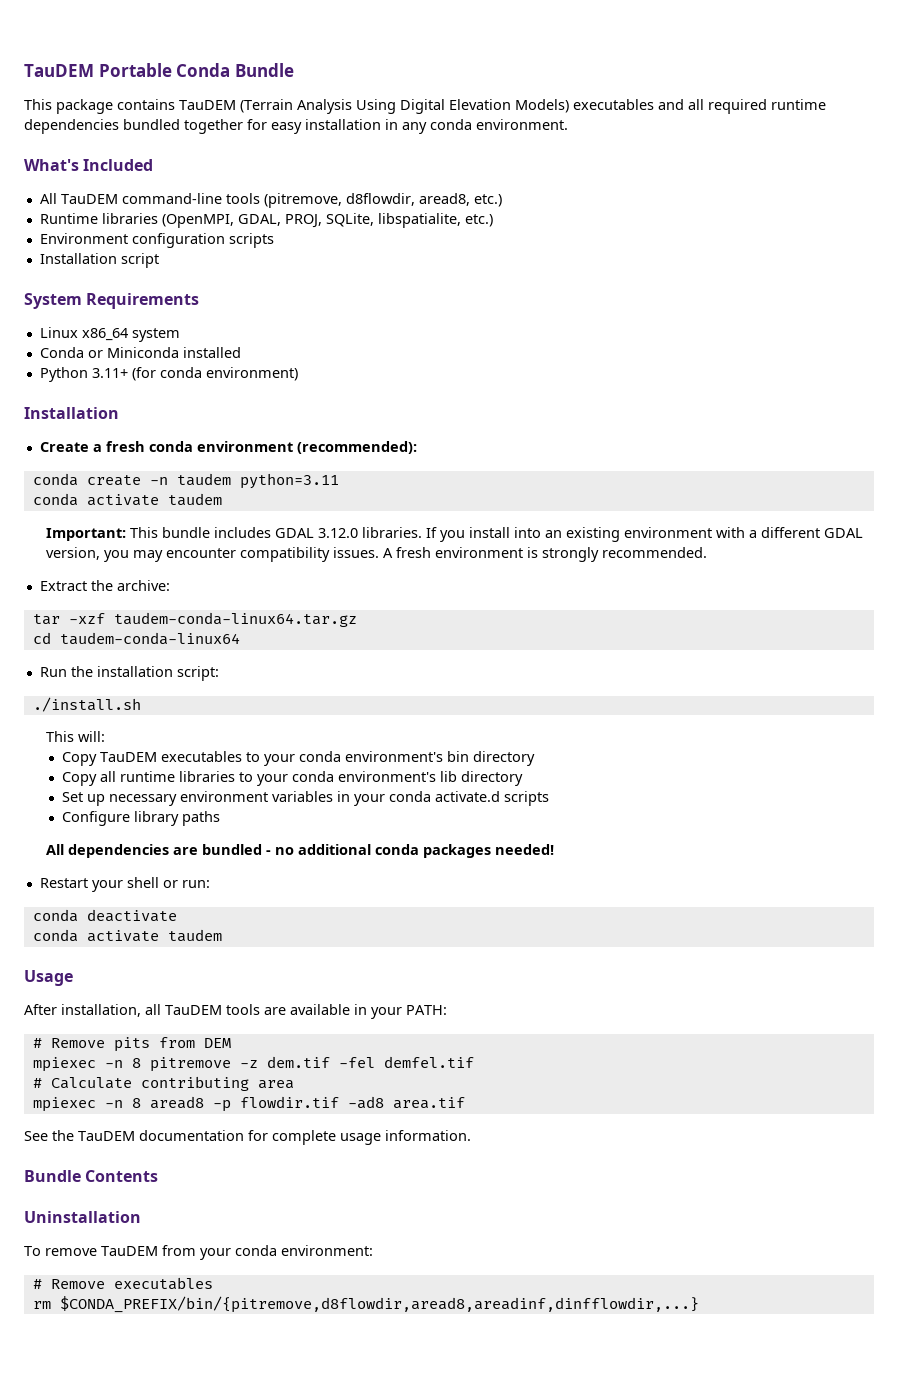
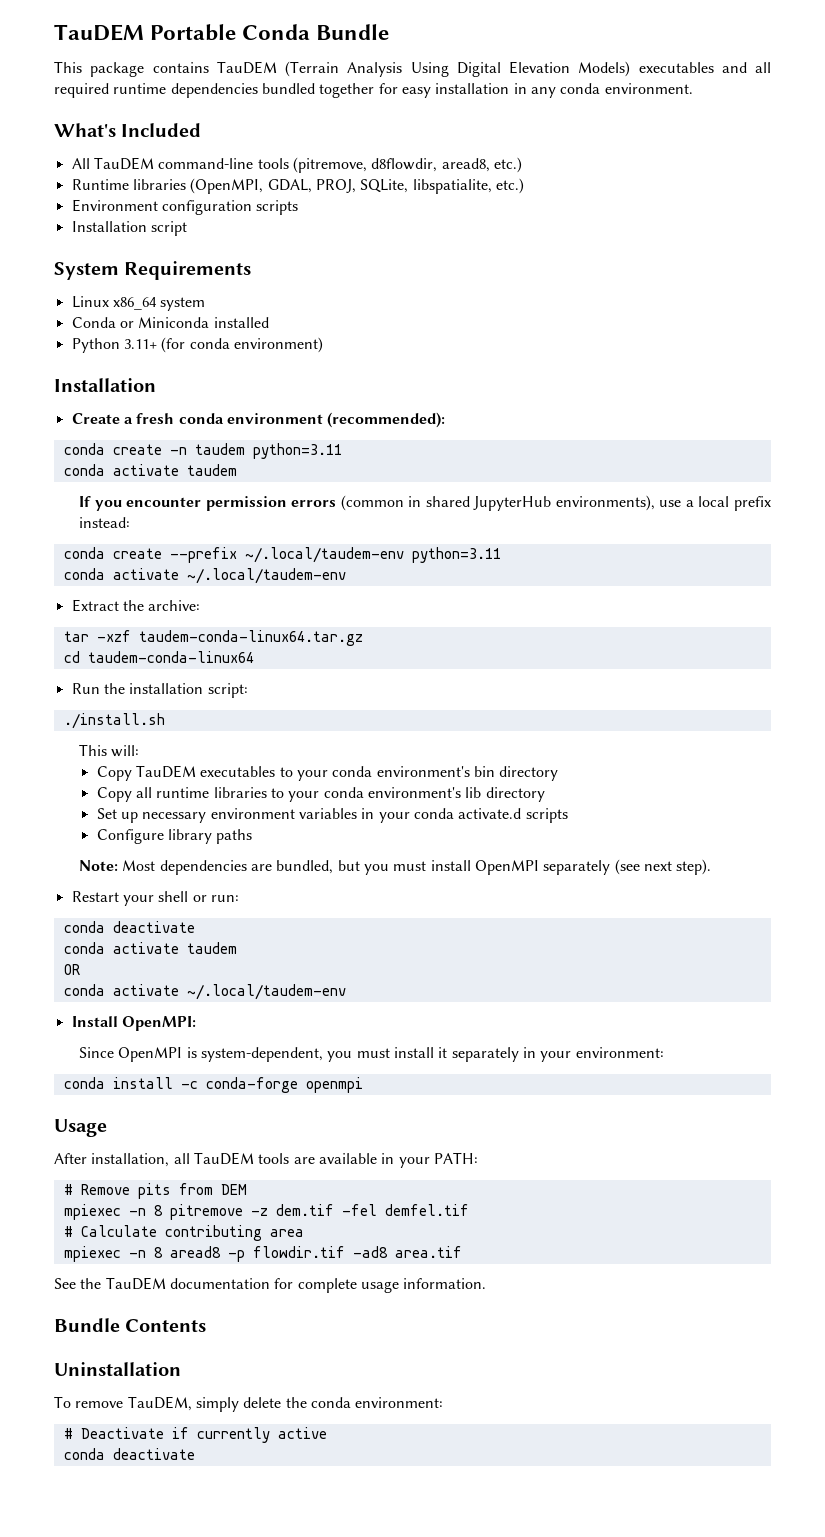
[45,527,863,542] [45,547,707,562] Important: This bundle includes GDAL 3.12.0 libraries. If you install into an existing environment with a different GDAL version, you may encounter compatibility issues. A fresh environment is strongly recommended. -> [79,495,771,511] [79,517,131,528] [63,547,501,563] [63,568,346,584] If you encounter permission errors (common in shared JupyterHub environments), use a local prefix instead: // conda create --prefix ~/.local/taudem-env python=3.11 // conda activate ~/.local/taudem-env
[45,844,554,858] All dependencies are bundled - no additional conda packages needed! -> [79,859,712,875] Note: Most dependencies are bundled, but you must install OpenMPI separately (see next step).
(222, 935) none -> [63,964,80,975] [63,984,346,1000] [71,1016,196,1031] [79,1047,664,1062] [63,1077,363,1093] // OR // conda activate ~/.local/taudem-env // Install OpenMPI: // Since OpenMPI is system-dependent, you must install it separately in your environment: // conda install -c conda-forge openmpi
[101,1245,231,1260] TauDEM from your -> [127,1396,307,1412] TauDEM, simply delete the
[50,1277,213,1290] [32,1296,699,1313] Remove executables // rm $CONDA_PREFIX/bin/{pitremove,d8flowdir,aread8,areadinf,dinfflowdir,...} -> [80,1427,327,1443] [63,1448,195,1460] Deactivate if currently active // conda deactivate

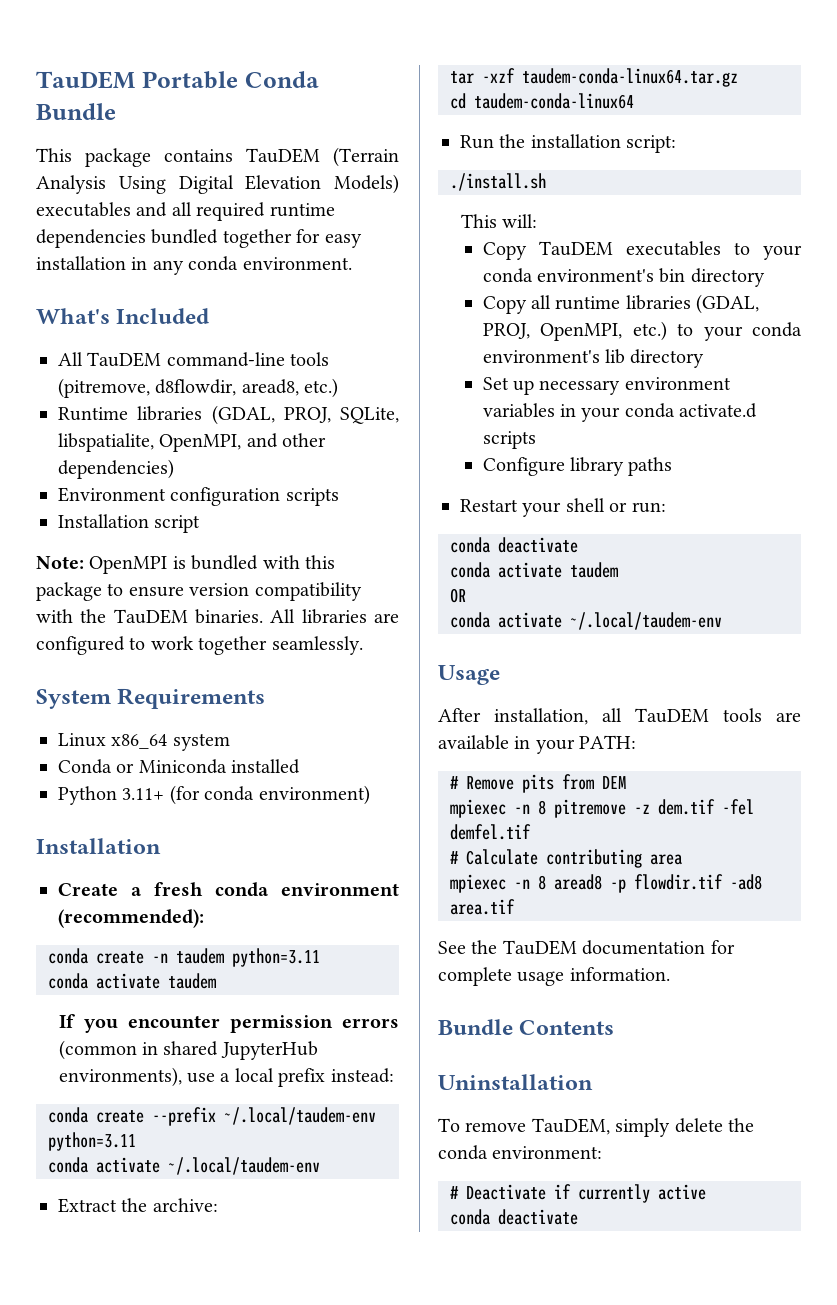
[190,178,312,194] (OpenMPI, GDAL, -> [211,405,275,425] (GDAL,
[495,178,524,194] etc.) -> [159,433,327,452] [58,459,174,479] OpenMPI, and other dependencies)
(187, 228) none -> [36,555,335,574] [36,582,362,601] [36,609,399,624] [36,636,363,655] // Note: OpenMPI is bundled with this package to ensure version compatibility with the TauDEM binaries. All libraries are configured to work together seamlessly.
(267, 792) none -> [696,294,760,314] [482,321,667,341] (GDAL, PROJ, OpenMPI, etc.)
[79,859,712,875] // Note: Most dependencies are bundled, but you must install OpenMPI separately (see next step). -> (673, 466) none
[71,1016,196,1031] [79,1047,664,1062] [63,1077,363,1093] // Install OpenMPI: // Since OpenMPI is system-dependent, you must install it separately in your environment: // conda install -c conda-forge openmpi -> (722, 621) none

